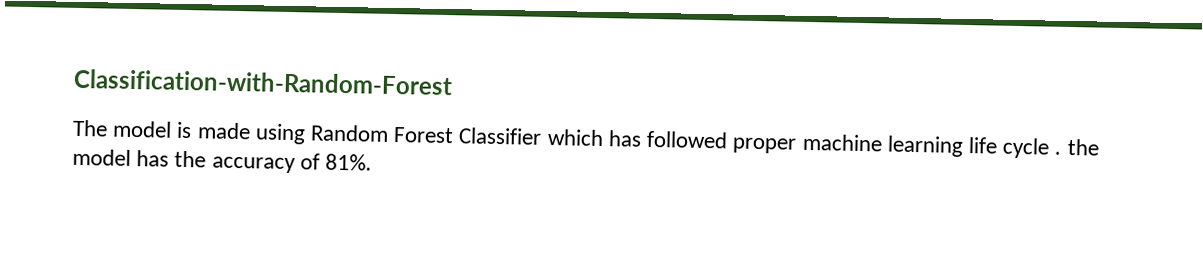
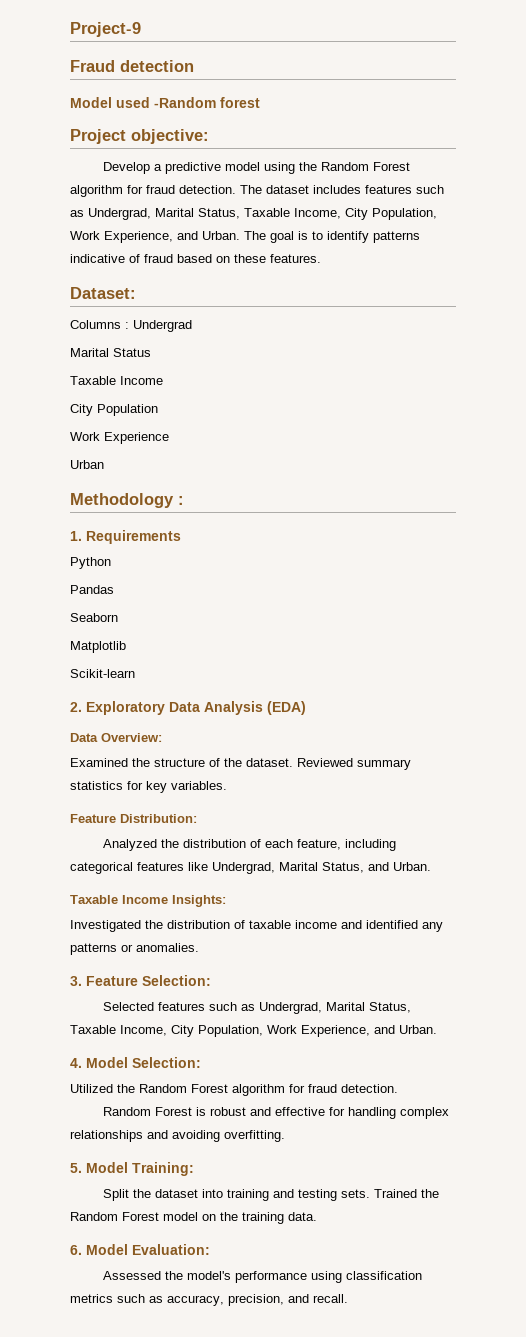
[73,68,453,96] [72,119,1100,159] [72,148,373,174] Classification-with-Random-Forest // The model is made using Random Forest Classifier which has followed proper machine learning life cycle . the model has the accuracy of 81%. -> [70,22,141,37] [70,60,194,72] [70,97,260,108] [70,129,209,144] [102,162,410,174] [70,185,444,197] [70,208,437,220] [70,231,420,243] [70,254,321,263] [70,287,136,299] [70,320,192,332] [70,348,151,357] [70,376,163,385] [70,404,158,416] [70,432,169,444] [70,460,104,469] [70,493,184,508] [70,530,181,544] [70,557,111,569] [70,585,114,594] [70,613,118,622] [70,641,126,653] [70,669,135,678] [70,701,306,715] [70,733,162,742] [70,758,411,770] [70,781,227,793] [70,814,197,823] [102,839,396,851] [70,862,431,874] [70,895,226,907] [70,920,443,932] [70,943,199,955] [70,975,211,986] [102,1002,411,1014] [70,1025,437,1037] [70,1057,201,1068] [70,1084,398,1096] [102,1107,449,1119] [70,1130,285,1142] [70,1162,194,1176] [102,1189,439,1201] [70,1212,317,1224] [70,1244,210,1255] [102,1271,422,1283] [70,1294,348,1306] Project-9 // Fraud detection // Model used -Random forest // Project objective: // Develop a predictive model using the Random Forest algorithm for fraud detection. The dataset includes features such as Undergrad, Marital Status, Taxable Income, City Population, Work Experience, and Urban. The goal is to identify patterns indicative of fraud based on these features. // Dataset: // Columns : Undergrad // Marital Status // Taxable Income // City Population // Work Experience // Urban // Methodology : // 1. Requirements // Python // Pandas // Seaborn // Matplotlib // Scikit-learn // 2. Exploratory Data Analysis (EDA) // Data Overview: // Examined the structure of the dataset. Reviewed summary statistics for key variables. // Feature Distribution: // Analyzed the distribution of each feature, including categorical features like Undergrad, Marital Status, and Urban. // Taxable Income Insights: // Investigated the distribution of taxable income and identified any patterns or anomalies. // 3. Feature Selection: // Selected features such as Undergrad, Marital Status, Taxable Income, City Population, Work Experience, and Urban. // 4. Model Selection: // Utilized the Random Forest algorithm for fraud detection. // Random Forest is robust and effective for handling complex relationships and avoiding overfitting. // 5. Model Training: // Split the dataset into training and testing sets. Trained the Random Forest model on the training data. // 6. Model Evaluation: // Assessed the model's performance using classification metrics such as accuracy, precision, and recall.

